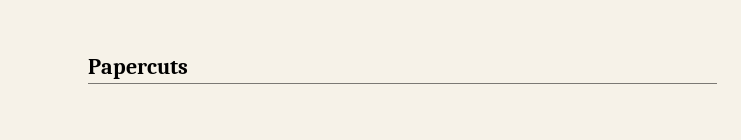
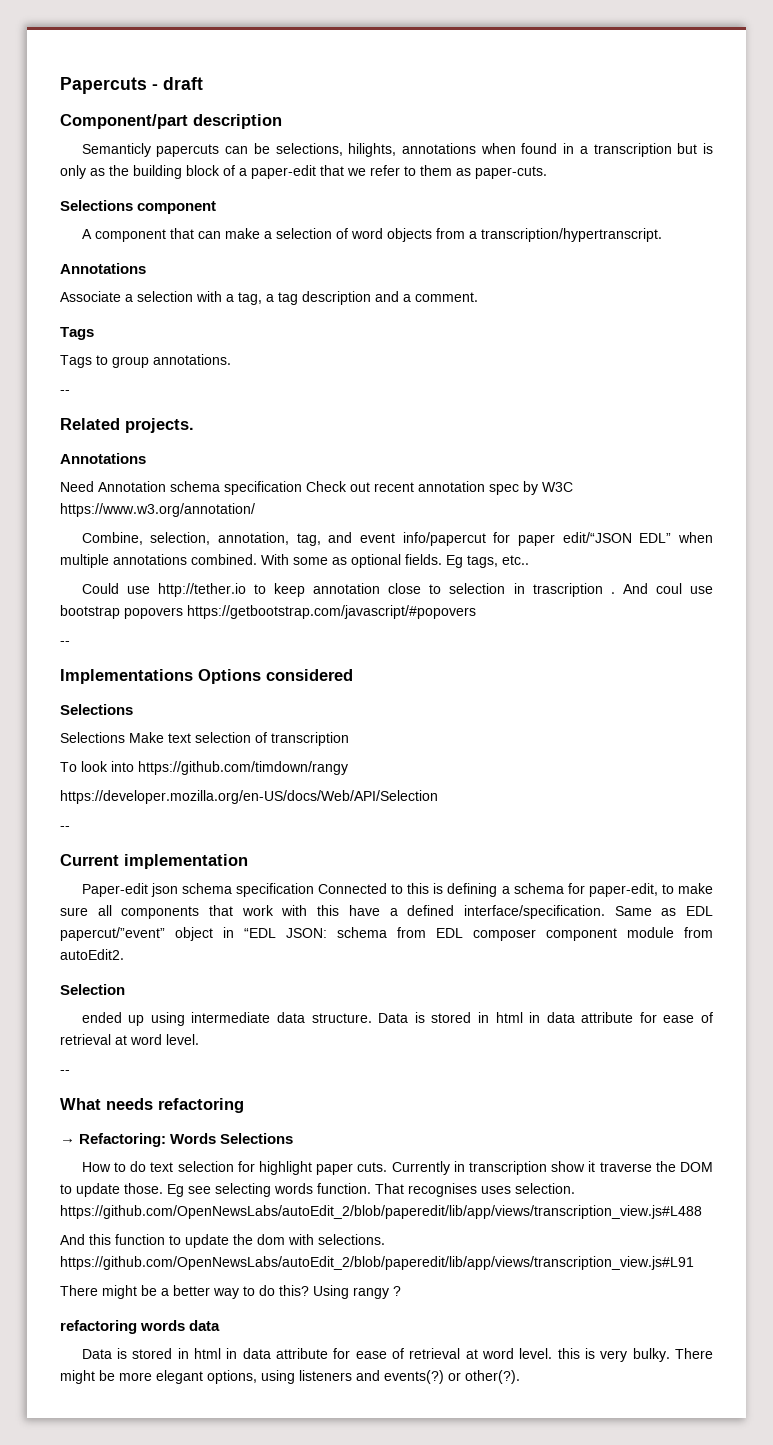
(188, 69) none -> [152,77,203,90] [60,114,282,129] [81,143,713,157] [60,165,547,179] [60,200,217,214] [81,228,662,242] [60,263,146,274] [60,291,478,305] [60,327,94,340] [60,354,231,368] [60,390,70,394] [60,418,194,433] [60,453,146,464] [60,481,573,495] [60,503,255,517] [81,532,713,546] [60,554,529,568] [81,583,713,597] [60,605,476,619] [60,641,70,645] [60,669,353,684] [60,704,133,715] [60,732,349,746] [60,761,348,775] [60,790,438,804] [60,826,70,830] [60,854,248,869] [81,883,713,897] [60,905,714,919] [60,927,713,941] [60,949,124,960] [60,984,125,995] [81,1012,713,1026] [60,1034,199,1045] [60,1070,70,1074] [60,1098,244,1113] [60,1133,294,1147] [81,1161,713,1175] [60,1183,575,1197] [60,1205,702,1219] [60,1234,385,1248] [60,1256,694,1270] [60,1285,401,1299] [60,1320,221,1334] [81,1348,713,1362] [60,1370,520,1384] - draft // Component/part description // Semanticly papercuts can be selections, hilights, annotations when found in a transcription but is only as the building block of a paper-edit that we refer to them as paper-cuts. // Selections component // A component that can make a selection of word objects from a transcription/hypertranscript. // Annotations // Associate a selection with a tag, a tag description and a comment. // Tags // Tags to group annotations. // -- // Related projects. // Annotations // Need Annotation schema specification Check out recent annotation spec by W3C https://www.w3.org/annotation/ // Combine, selection, annotation, tag, and event info/papercut for paper edit/“JSON EDL” when multiple annotations combined. With some as optional fields. Eg tags, etc.. // Could use http://tether.io to keep annotation close to selection in trascription . And coul use bootstrap popovers https://getbootstrap.com/javascript/#popovers // -- // Implementations Options considered // Selections // Selections Make text selection of transcription // To look into https://github.com/timdown/rangy // https://developer.mozilla.org/en-US/docs/Web/API/Selection // -- // Current implementation // Paper-edit json schema specification Connected to this is defining a schema for paper-edit, to make sure all components that work with this have a defined interface/specification. Same as EDL papercut/”event” object in “EDL JSON: schema from EDL composer component module from autoEdit2. // Selection // ended up using intermediate data structure. Data is stored in html in data attribute for ease of retrieval at word level. // -- // What needs refactoring // → Refactoring: Words Selections // How to do text selection for highlight paper cuts. Currently in transcription show it traverse the DOM to update those. Eg see selecting words function. That recognises uses selection. https://github.com/OpenNewsLabs/autoEdit_2/blob/paperedit/lib/app/views/transcription_view.js#L488 // And this function to update the dom with selections. https://github.com/OpenNewsLabs/autoEdit_2/blob/paperedit/lib/app/views/transcription_view.js#L91 // There might be a better way to do this? Using rangy ? // refactoring words data // Data is stored in html in data attribute for ease of retrieval at word level. this is very bulky. There might be more elegant options, using listeners and events(?) or other(?).

